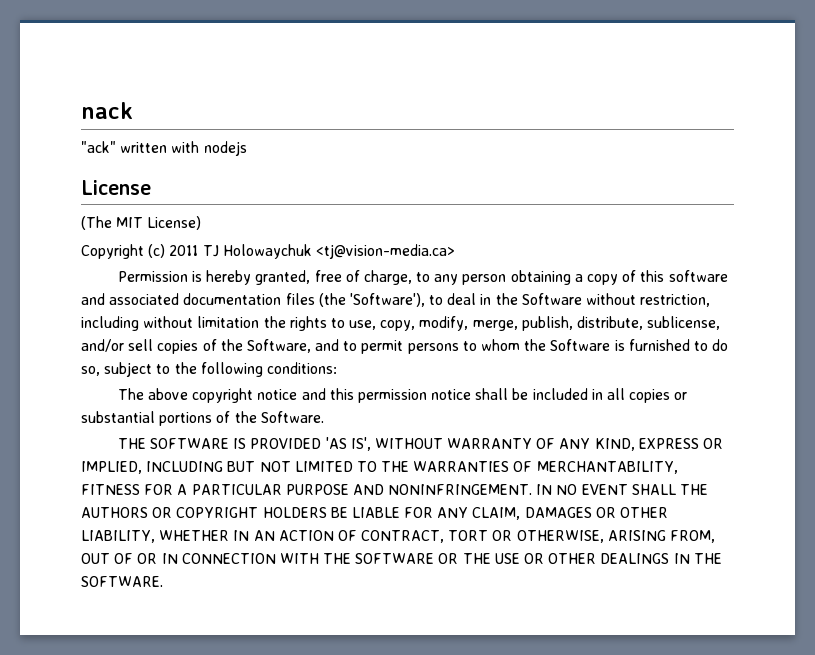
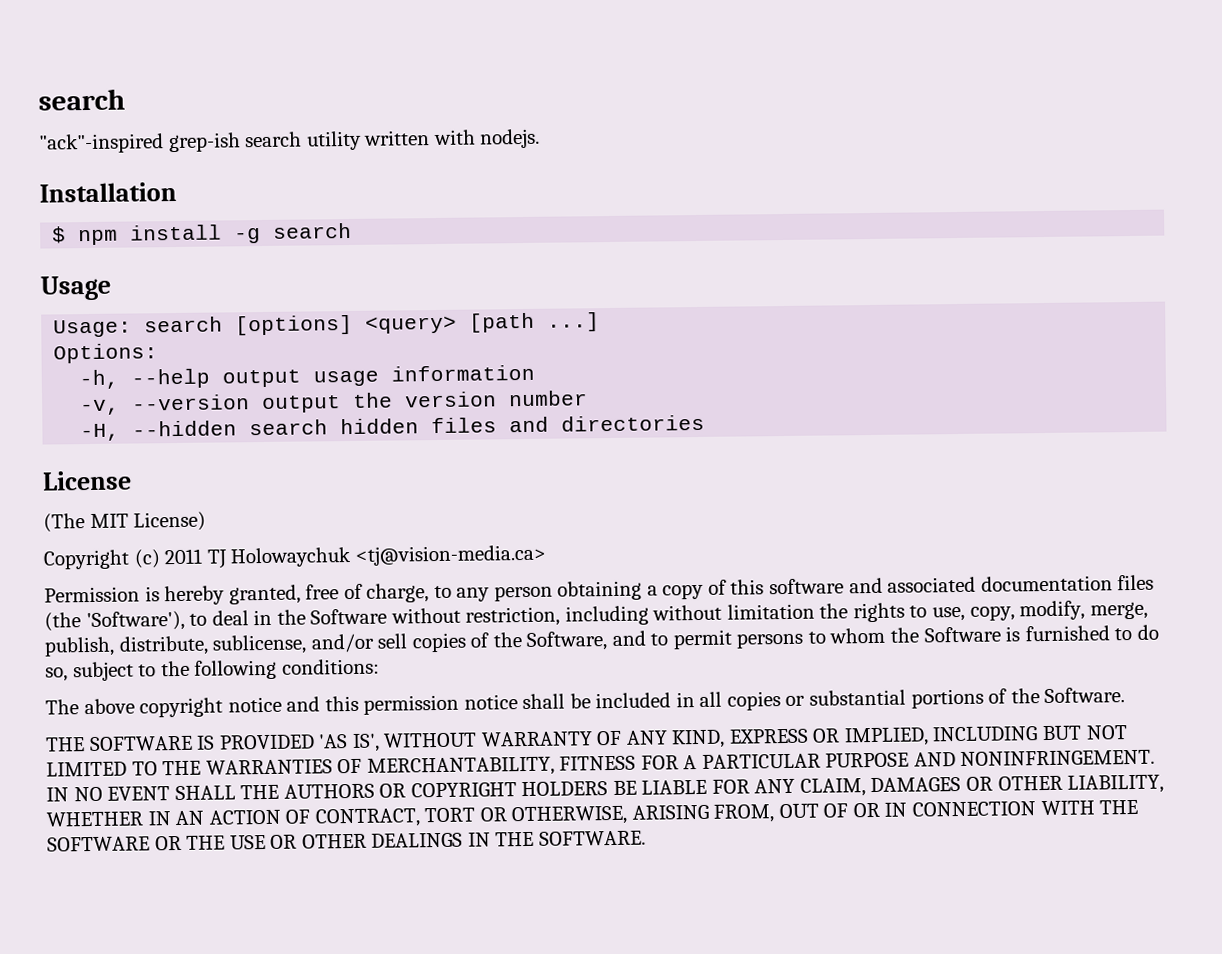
[81,102,133,119] [81,141,247,156] nack // "ack" written with nodejs -> [38,88,125,111] [39,128,541,154] [39,181,177,203] [52,222,353,246] [40,275,111,301] [53,312,601,338] [53,343,159,364] [79,364,536,390] [80,390,589,416] [80,414,706,442] search // "ack"-inspired grep-ish search utility written with nodejs. // Installation // $ npm install -g search // Usage // Usage: search [options] <query> [path ...] // Options: // -h, --help output usage information // -v, --version output the version number // -H, --hidden search hidden files and directories

